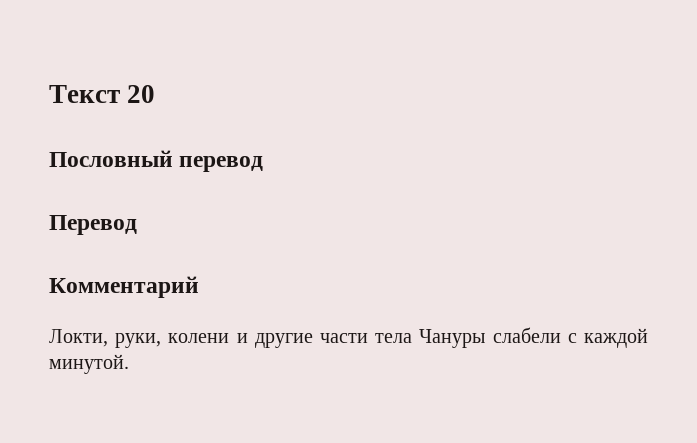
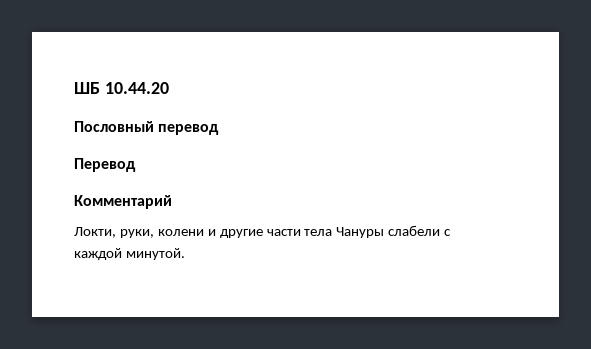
[49,85,156,103] Текст 20 -> [74,82,169,94] ШБ 10.44.20

